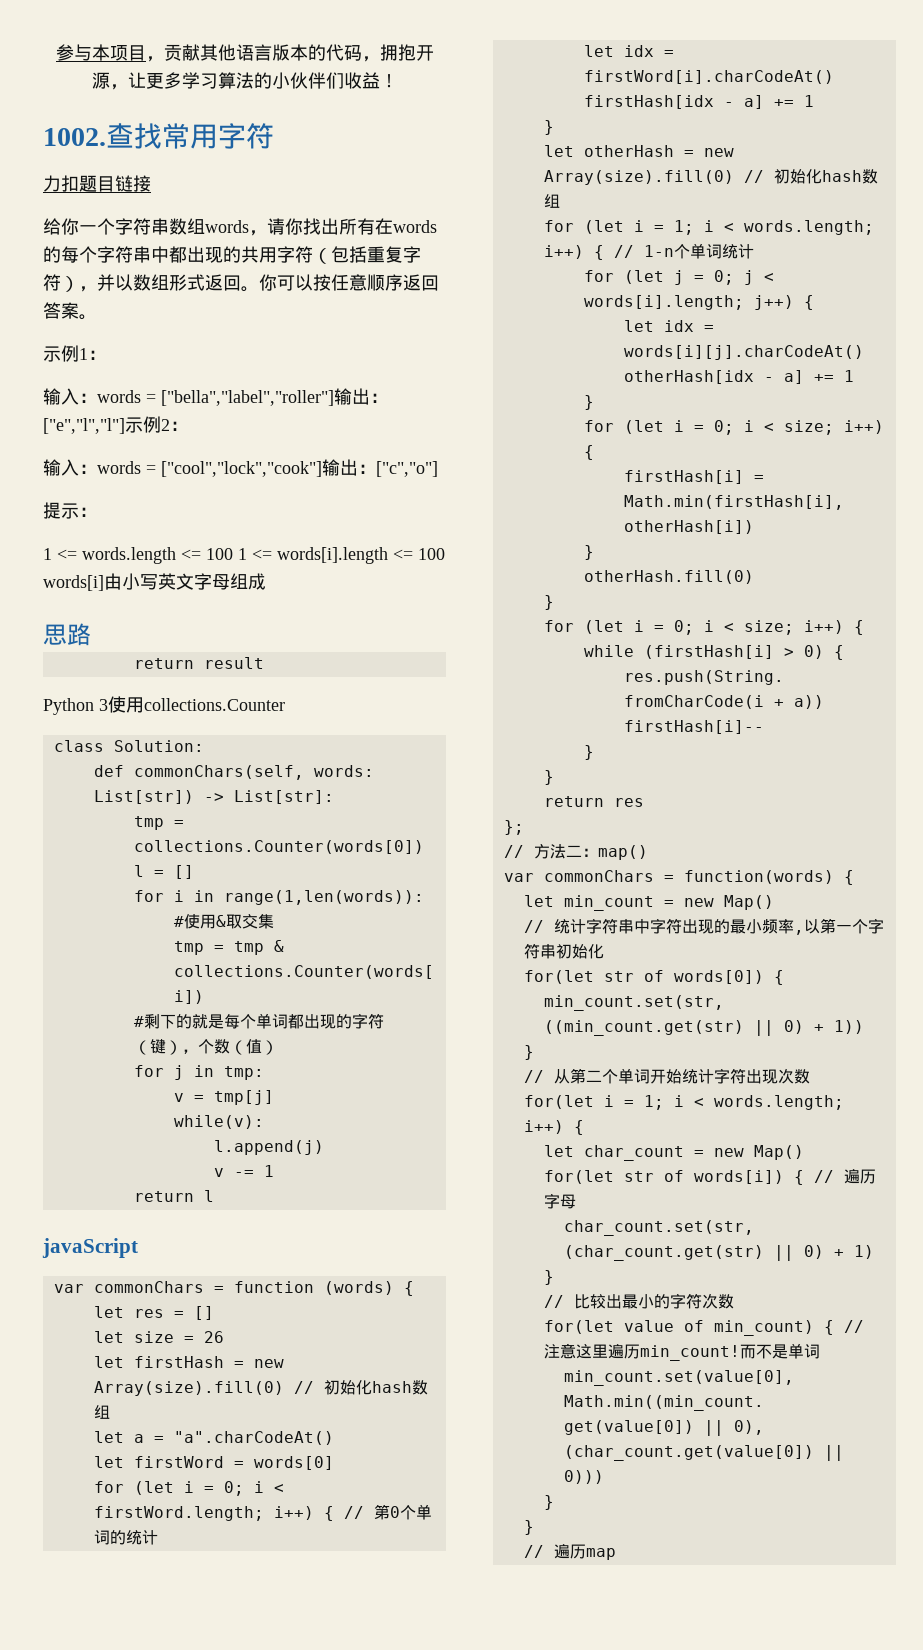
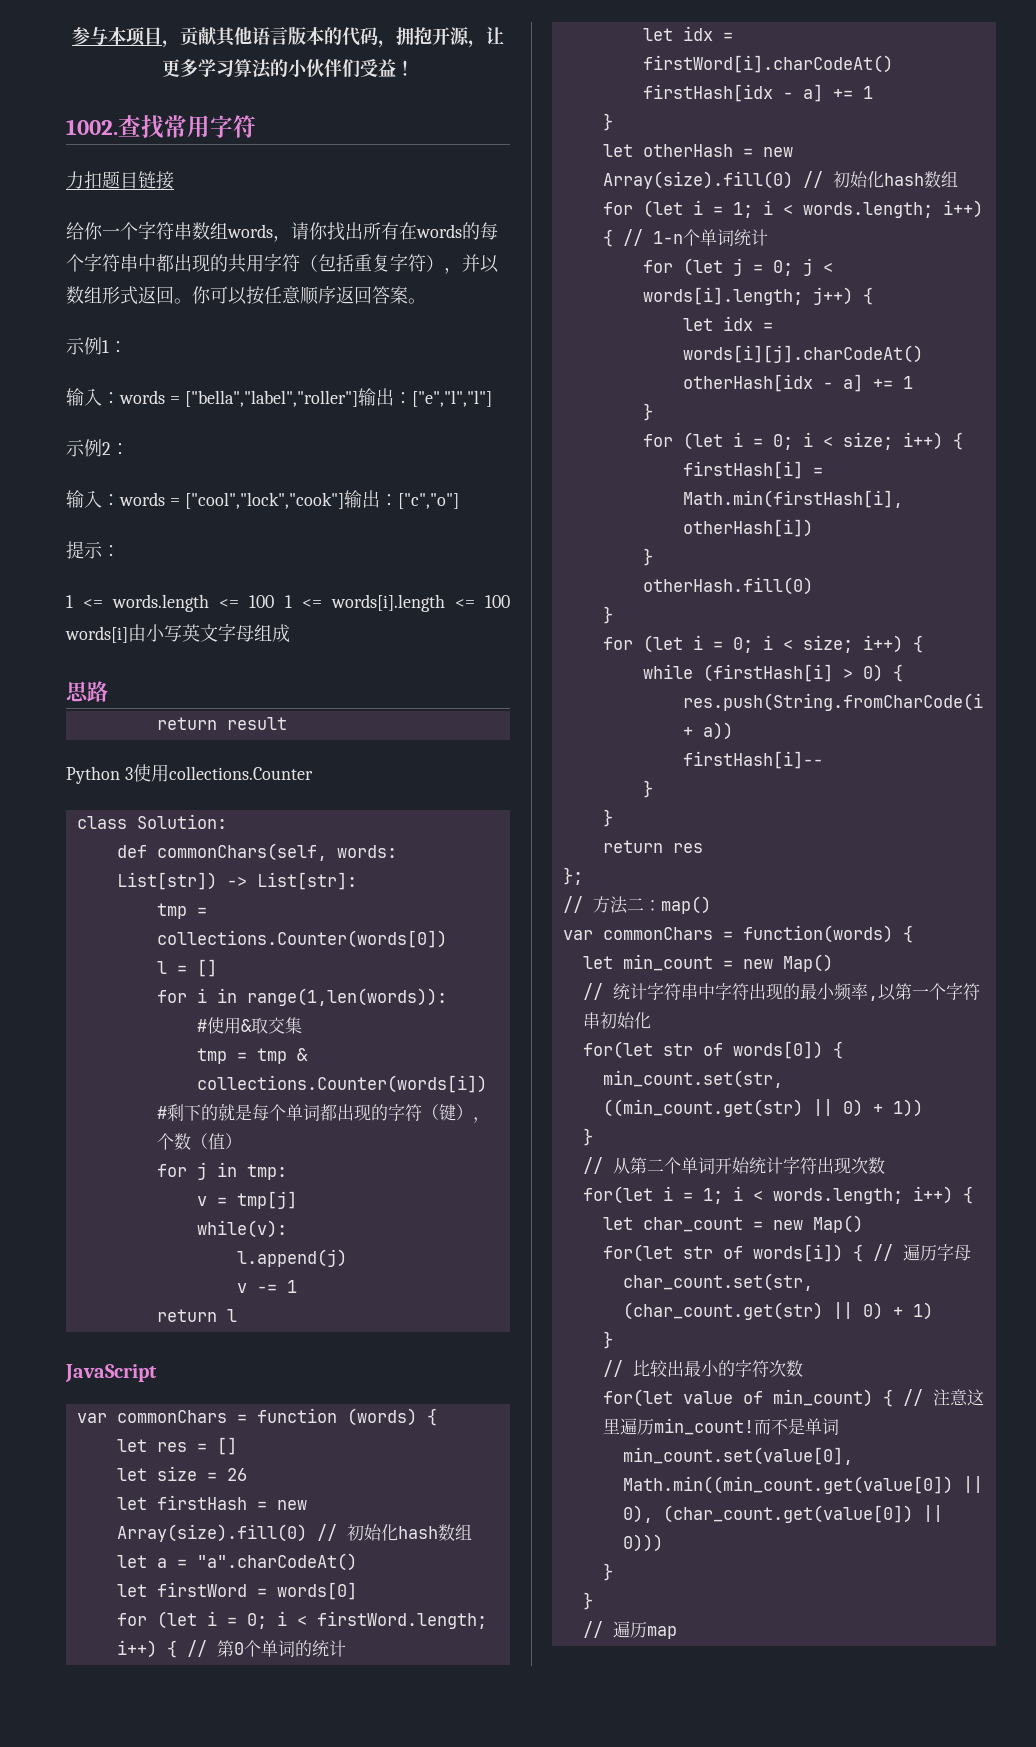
[343,72,362,89] 收 -> [360,59,378,77] 受
(125, 426) none -> (492, 398) //
[42,1238,138,1258] javaScript -> [65,1364,157,1382] JavaScript

